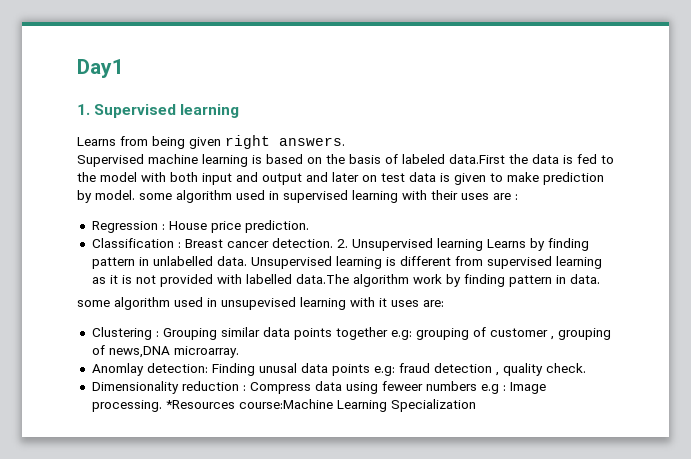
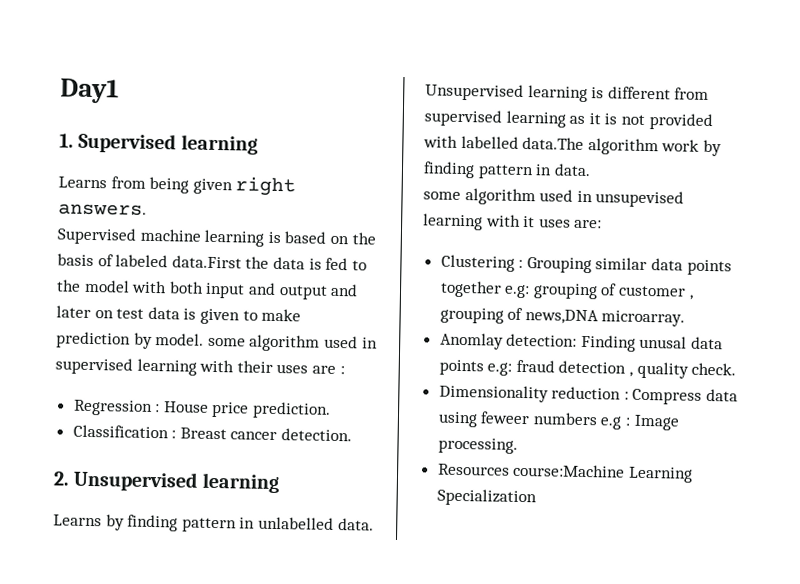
(333, 243) none -> (353, 435) //
(483, 244) none -> (280, 483) //
[165,400,235,409] *Resources -> [437,463,510,476] // Resources

